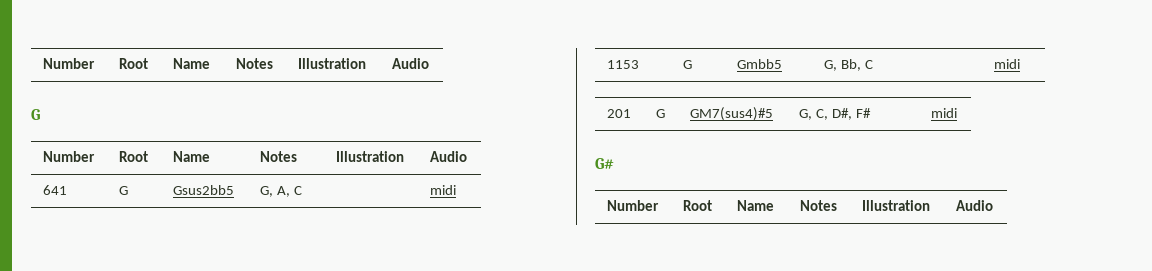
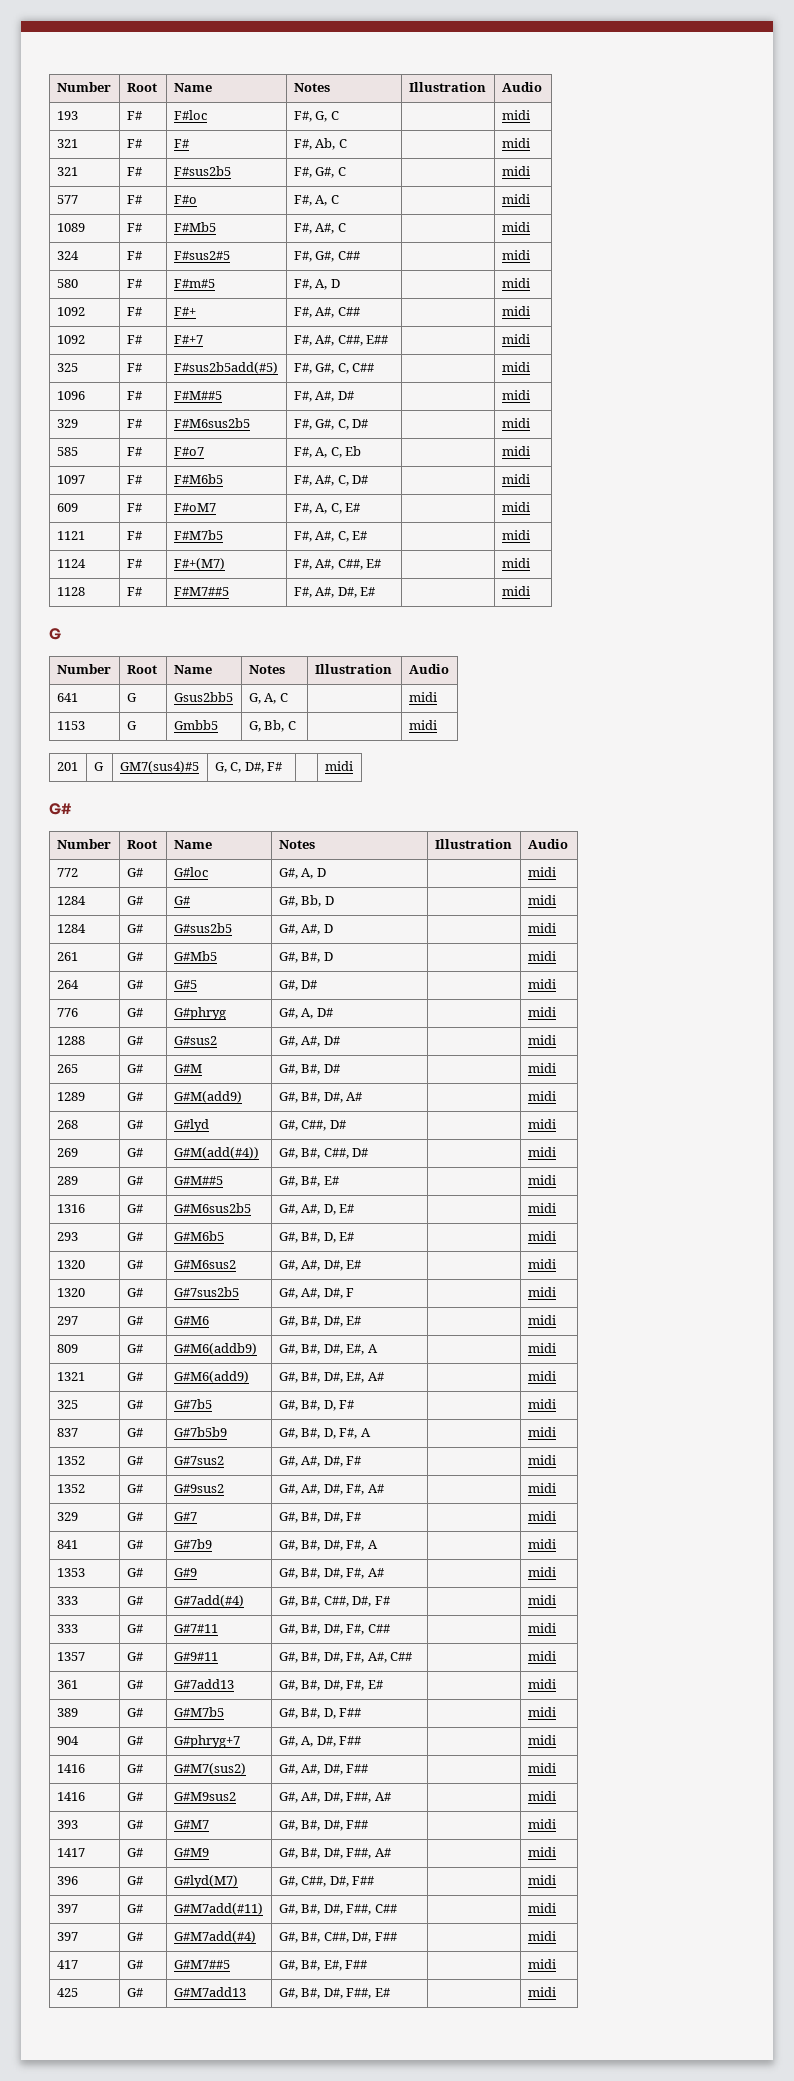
[43,58,96,69] [119,58,149,69] [173,58,211,69] [236,58,274,69] [298,58,367,69] [392,58,430,69] Number | Root | Name | Notes | Illustration | Audio -> [56,82,111,92] [126,83,157,92] [173,83,212,92] [293,83,330,92] [408,82,486,92] [501,82,542,92] [56,111,78,120] [126,111,142,120] [173,110,207,120] [293,111,339,122] [501,110,530,120] [56,139,78,148] [126,139,142,148] [173,139,189,148] [293,138,347,150] [501,138,530,148] [56,167,78,176] [126,167,142,176] [173,166,231,176] [293,167,346,178] [501,166,530,176] [56,195,78,204] [126,195,142,204] [173,195,197,204] [293,195,339,206] [501,194,530,204] [56,223,85,232] [126,223,142,232] [173,222,216,232] [293,223,346,234] [501,222,530,232] [56,251,79,260] [126,251,142,260] [173,251,230,260] [293,251,360,262] [501,250,530,260] [56,279,78,288] [126,279,142,288] [173,279,215,288] [293,279,340,290] [501,278,530,288] [56,307,85,316] [126,307,142,316] [173,307,196,316] [293,307,360,318] [501,306,530,316] [56,335,85,344] [126,335,142,344] [173,335,203,344] [293,335,389,346] [501,334,530,344] [56,363,78,372] [126,363,142,372] [173,362,278,374] [293,363,375,374] [501,362,530,372] [56,391,85,400] [126,391,142,400] [173,391,222,400] [293,391,354,402] [501,390,530,400] [56,419,78,428] [126,419,142,428] [173,418,250,428] [293,419,369,430] [501,418,530,428] [56,447,78,456] [126,447,142,456] [173,447,204,456] [293,446,362,458] [501,446,530,456] [56,475,85,484] [126,475,142,484] [173,474,223,484] [293,475,369,486] [501,474,530,484] [56,503,78,512] [126,503,142,512] [173,503,216,512] [293,503,361,514] [501,502,530,512] [56,531,85,540] [126,531,142,540] [173,530,223,540] [293,531,368,542] [501,530,530,540] [56,559,86,568] [126,559,142,568] [173,558,225,570] [293,559,382,570] [501,558,530,568] [56,587,85,596] [126,587,142,596] [173,587,229,596] [293,587,376,598] [501,586,530,596] Number | Root | Name | Notes | Illustration | Audio // 193 | F# | F#loc | F#, G, C | | midi // 321 | F# | F# | F#, Ab, C | | midi // 321 | F# | F#sus2b5 | F#, G#, C | | midi // 577 | F# | F#o | F#, A, C | | midi // 1089 | F# | F#Mb5 | F#, A#, C | | midi // 324 | F# | F#sus2#5 | F#, G#, C## | | midi // 580 | F# | F#m#5 | F#, A, D | | midi // 1092 | F# | F#+ | F#, A#, C## | | midi // 1092 | F# | F#+7 | F#, A#, C##, E## | | midi // 325 | F# | F#sus2b5add(#5) | F#, G#, C, C## | | midi // 1096 | F# | F#M##5 | F#, A#, D# | | midi // 329 | F# | F#M6sus2b5 | F#, G#, C, D# | | midi // 585 | F# | F#o7 | F#, A, C, Eb | | midi // 1097 | F# | F#M6b5 | F#, A#, C, D# | | midi // 609 | F# | F#oM7 | F#, A, C, E# | | midi // 1121 | F# | F#M7b5 | F#, A#, C, E# | | midi // 1124 | F# | F#+(M7) | F#, A#, C##, E# | | midi // 1128 | F# | F#M7##5 | F#, A#, D#, E# | | midi
(994, 205) none -> [56,868,78,877] [126,868,143,877] [173,867,208,877] [278,868,326,879] [527,867,556,877] [56,896,86,905] [126,896,143,905] [173,896,190,905] [278,895,334,907] [527,895,556,905] [56,924,86,933] [126,924,143,933] [173,923,232,933] [278,924,333,935] [527,923,556,933] [56,952,78,961] [126,952,143,961] [173,951,217,961] [278,952,333,963] [527,951,556,961] [56,980,79,989] [126,980,143,989] [173,980,197,989] [278,980,318,991] [527,979,556,989] [56,1008,78,1017] [126,1008,143,1017] [173,1007,226,1020] [278,1008,333,1019] [527,1007,556,1017] [56,1036,85,1045] [126,1036,143,1045] [173,1036,217,1045] [278,1036,340,1047] [527,1035,556,1045] [56,1064,78,1073] [126,1064,143,1073] [173,1064,202,1073] [278,1064,340,1075] [527,1063,556,1073] [56,1092,85,1101] [126,1092,143,1101] [173,1091,242,1103] [278,1092,363,1103] [527,1091,556,1101] [56,1120,78,1129] [126,1120,143,1129] [173,1119,209,1132] [278,1120,346,1131] [527,1119,556,1129] [56,1148,78,1157] [126,1148,143,1157] [173,1147,259,1159] [278,1148,369,1159] [527,1147,556,1157] [56,1176,78,1185] [126,1176,143,1185] [173,1176,223,1185] [278,1176,339,1187] [527,1175,556,1185] [56,1204,85,1213] [126,1204,143,1213] [173,1203,251,1213] [278,1204,355,1215] [527,1203,556,1213] [56,1232,78,1241] [126,1232,143,1241] [173,1231,224,1241] [278,1232,355,1243] [527,1231,556,1241] [56,1260,85,1269] [126,1260,143,1269] [173,1260,236,1269] [278,1260,362,1271] [527,1259,556,1269] [56,1288,85,1297] [126,1288,143,1297] [173,1287,239,1297] [278,1288,355,1299] [527,1287,556,1297] [56,1316,78,1325] [126,1316,143,1325] [173,1316,209,1325] [278,1316,362,1327] [527,1315,556,1325] [56,1344,78,1353] [126,1344,143,1353] [173,1343,257,1355] [278,1344,378,1355] [527,1343,556,1353] [56,1372,85,1381] [126,1372,143,1381] [173,1371,249,1383] [278,1372,384,1383] [527,1371,556,1381] [56,1400,78,1409] [126,1400,143,1409] [173,1399,212,1409] [278,1400,355,1411] [527,1399,556,1409] [56,1428,78,1437] [126,1428,143,1437] [173,1427,227,1437] [278,1428,371,1439] [527,1427,556,1437] [56,1456,85,1465] [126,1456,143,1465] [173,1456,224,1465] [278,1456,362,1467] [527,1455,556,1465] [56,1484,85,1493] [126,1484,143,1493] [173,1484,224,1493] [278,1484,384,1495] [527,1483,556,1493] [56,1512,78,1521] [126,1512,143,1521] [173,1512,197,1521] [278,1512,362,1523] [527,1511,556,1521] [56,1540,78,1549] [126,1540,143,1549] [173,1539,212,1549] [278,1540,378,1551] [527,1539,556,1549] [56,1568,85,1577] [126,1568,143,1577] [173,1568,197,1577] [278,1568,384,1579] [527,1567,556,1577] [56,1596,78,1605] [126,1596,143,1605] [173,1595,244,1607] [278,1596,390,1607] [527,1595,556,1605] [56,1624,78,1633] [126,1624,143,1633] [173,1624,218,1633] [278,1624,390,1635] [527,1623,556,1633] [56,1652,85,1661] [126,1652,143,1661] [173,1652,218,1661] [278,1652,413,1663] [527,1651,556,1661] [56,1680,78,1689] [126,1680,143,1689] [173,1679,234,1689] [278,1680,383,1691] [527,1679,556,1689] [56,1708,78,1717] [126,1708,143,1717] [173,1707,224,1717] [278,1708,362,1719] [527,1707,556,1717] [56,1736,79,1745] [126,1736,143,1745] [173,1735,240,1748] [278,1736,362,1747] [527,1735,556,1745] [56,1764,85,1773] [126,1764,143,1773] [173,1763,246,1775] [278,1764,369,1775] [527,1763,556,1773] [56,1792,85,1801] [126,1792,143,1801] [173,1792,236,1801] [278,1792,391,1803] [527,1791,556,1801] [56,1820,78,1829] [126,1820,143,1829] [173,1820,209,1829] [278,1820,369,1831] [527,1819,556,1829] [56,1848,85,1857] [126,1848,143,1857] [173,1848,209,1857] [278,1848,391,1859] [527,1847,556,1857] [56,1876,78,1885] [126,1876,143,1885] [173,1875,238,1888] [278,1876,375,1887] [527,1875,556,1885] [56,1904,78,1913] [126,1904,143,1913] [173,1903,263,1915] [278,1904,397,1915] [527,1903,556,1913] [56,1932,78,1941] [126,1932,143,1941] [173,1931,256,1943] [278,1932,397,1943] [527,1931,556,1941] [56,1960,78,1969] [126,1960,143,1969] [173,1960,230,1969] [278,1960,368,1971] [527,1959,556,1969] [56,1988,78,1997] [126,1988,143,1997] [173,1987,246,1997] [278,1988,390,1999] [527,1987,556,1997] // 772 | G# | G#loc | G#, A, D | | midi // 1284 | G# | G# | G#, Bb, D | | midi // 1284 | G# | G#sus2b5 | G#, A#, D | | midi // 261 | G# | G#Mb5 | G#, B#, D | | midi // 264 | G# | G#5 | G#, D# | | midi // 776 | G# | G#phryg | G#, A, D# | | midi // 1288 | G# | G#sus2 | G#, A#, D# | | midi // 265 | G# | G#M | G#, B#, D# | | midi // 1289 | G# | G#M(add9) | G#, B#, D#, A# | | midi // 268 | G# | G#lyd | G#, C##, D# | | midi // 269 | G# | G#M(add(#4)) | G#, B#, C##, D# | | midi // 289 | G# | G#M##5 | G#, B#, E# | | midi // 1316 | G# | G#M6sus2b5 | G#, A#, D, E# | | midi // 293 | G# | G#M6b5 | G#, B#, D, E# | | midi // 1320 | G# | G#M6sus2 | G#, A#, D#, E# | | midi // 1320 | G# | G#7sus2b5 | G#, A#, D#, F | | midi // 297 | G# | G#M6 | G#, B#, D#, E# | | midi // 809 | G# | G#M6(addb9) | G#, B#, D#, E#, A | | midi // 1321 | G# | G#M6(add9) | G#, B#, D#, E#, A# | | midi // 325 | G# | G#7b5 | G#, B#, D, F# | | midi // 837 | G# | G#7b5b9 | G#, B#, D, F#, A | | midi // 1352 | G# | G#7sus2 | G#, A#, D#, F# | | midi // 1352 | G# | G#9sus2 | G#, A#, D#, F#, A# | | midi // 329 | G# | G#7 | G#, B#, D#, F# | | midi // 841 | G# | G#7b9 | G#, B#, D#, F#, A | | midi // 1353 | G# | G#9 | G#, B#, D#, F#, A# | | midi // 333 | G# | G#7add(#4) | G#, B#, C##, D#, F# | | midi // 333 | G# | G#7#11 | G#, B#, D#, F#, C## | | midi // 1357 | G# | G#9#11 | G#, B#, D#, F#, A#, C## | | midi // 361 | G# | G#7add13 | G#, B#, D#, F#, E# | | midi // 389 | G# | G#M7b5 | G#, B#, D, F## | | midi // 904 | G# | G#phryg+7 | G#, A, D#, F## | | midi // 1416 | G# | G#M7(sus2) | G#, A#, D#, F## | | midi // 1416 | G# | G#M9sus2 | G#, A#, D#, F##, A# | | midi // 393 | G# | G#M7 | G#, B#, D#, F## | | midi // 1417 | G# | G#M9 | G#, B#, D#, F##, A# | | midi // 396 | G# | G#lyd(M7) | G#, C##, D#, F## | | midi // 397 | G# | G#M7add(#11) | G#, B#, D#, F##, C## | | midi // 397 | G# | G#M7add(#4) | G#, B#, C##, D#, F## | | midi // 417 | G# | G#M7##5 | G#, B#, E#, F## | | midi // 425 | G# | G#M7add13 | G#, B#, D#, F##, E# | | midi

